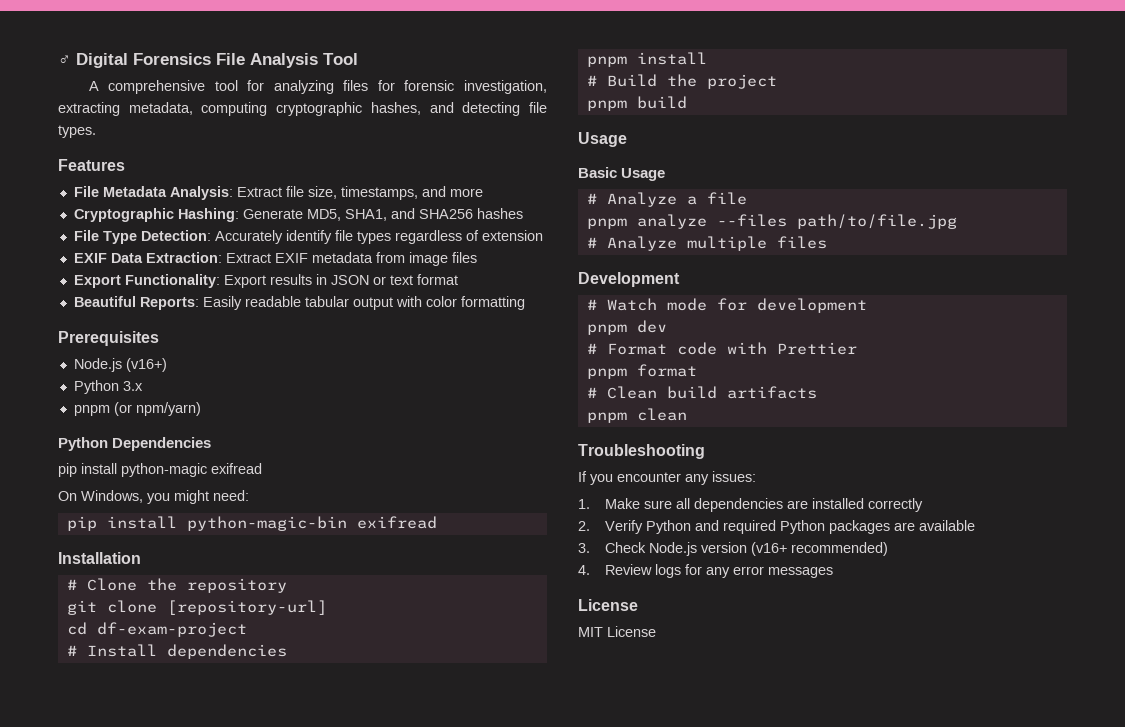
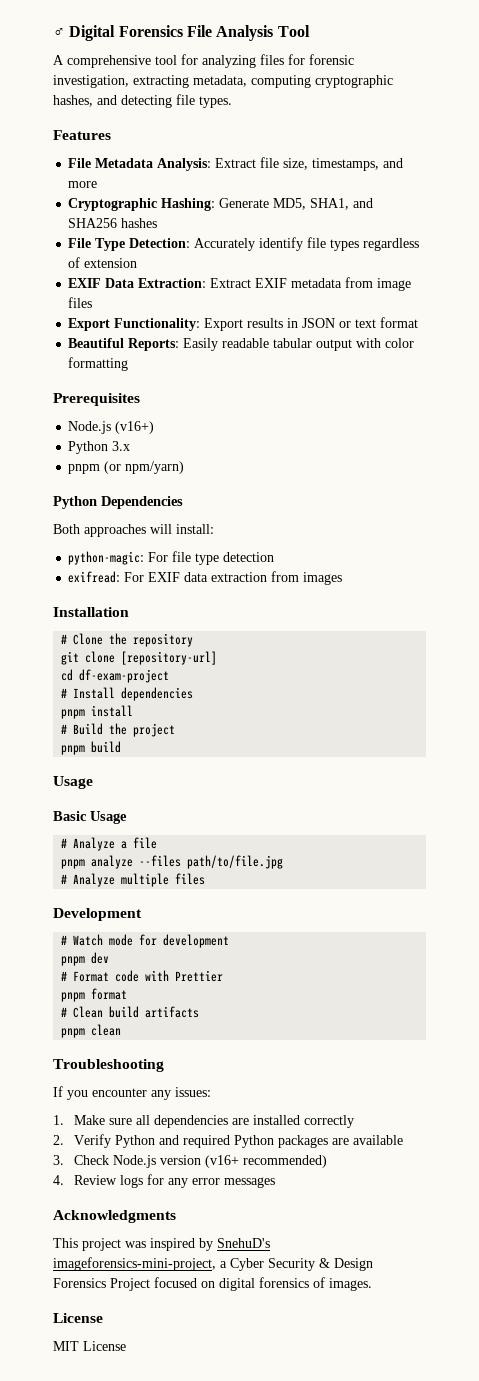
[58,463,262,477] [58,490,249,504] [66,516,437,531] pip install python-magic exifread // On Windows, you might need: // pip install python-magic-bin exifread -> [53,524,214,537] [68,551,275,565] [68,571,343,585] Both approaches will install: // python-magic: For file type detection // exifread: For EXIF data extraction from images
(834, 572) none -> [53,1210,176,1223] [53,1238,270,1251] [53,1257,373,1271] [53,1277,372,1291] // Acknowledgments // This project was inspired by SnehuD's imageforensics-mini-project, a Cyber Security & Design Forensics Project focused on digital forensics of images.

